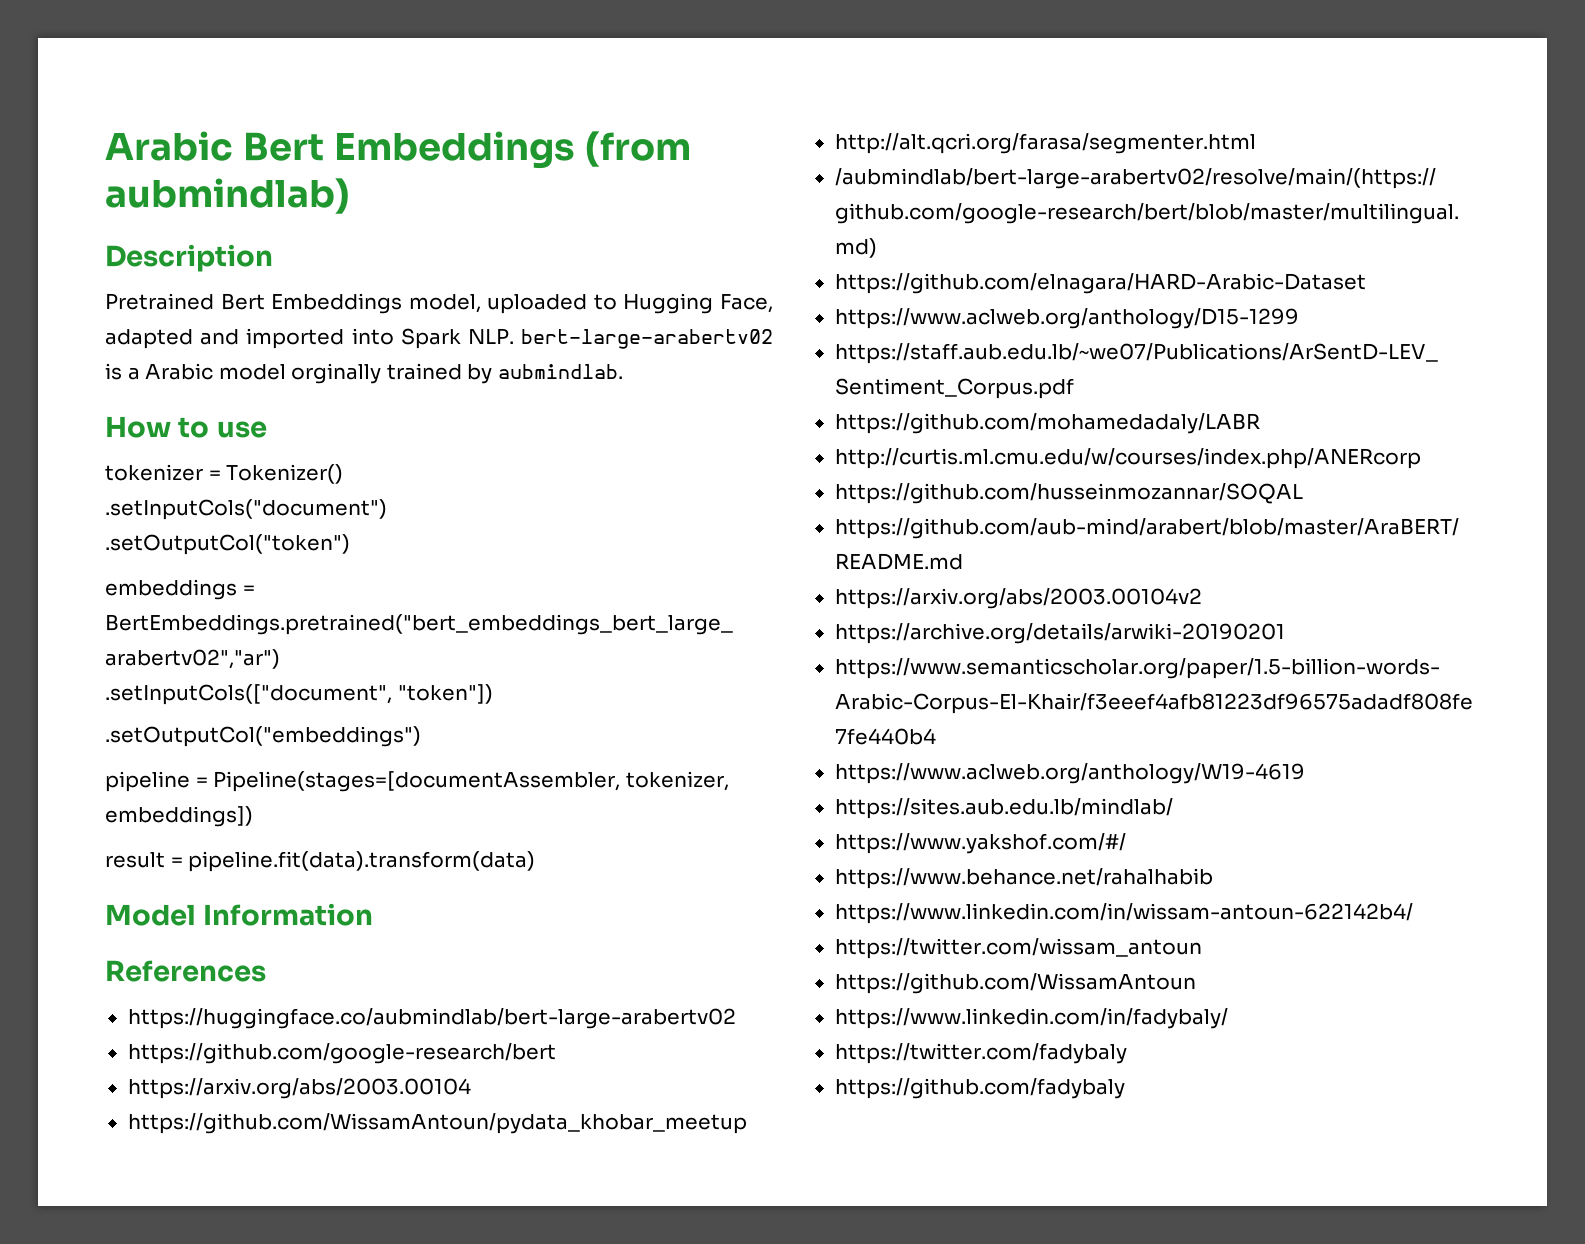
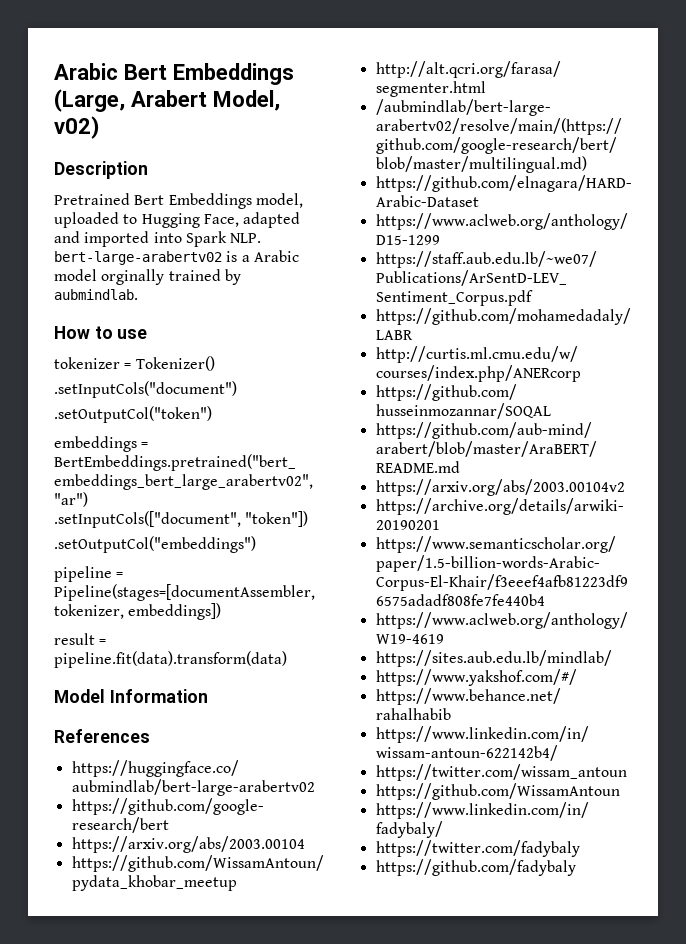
[584,131,691,167] [105,178,350,214] (from aubmindlab) -> [54,89,280,112] [54,116,100,139] (Large, Arabert Model, v02)

